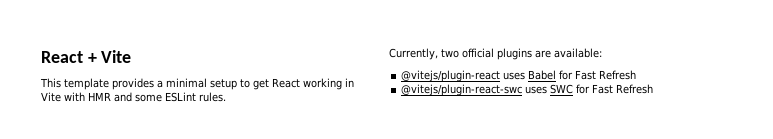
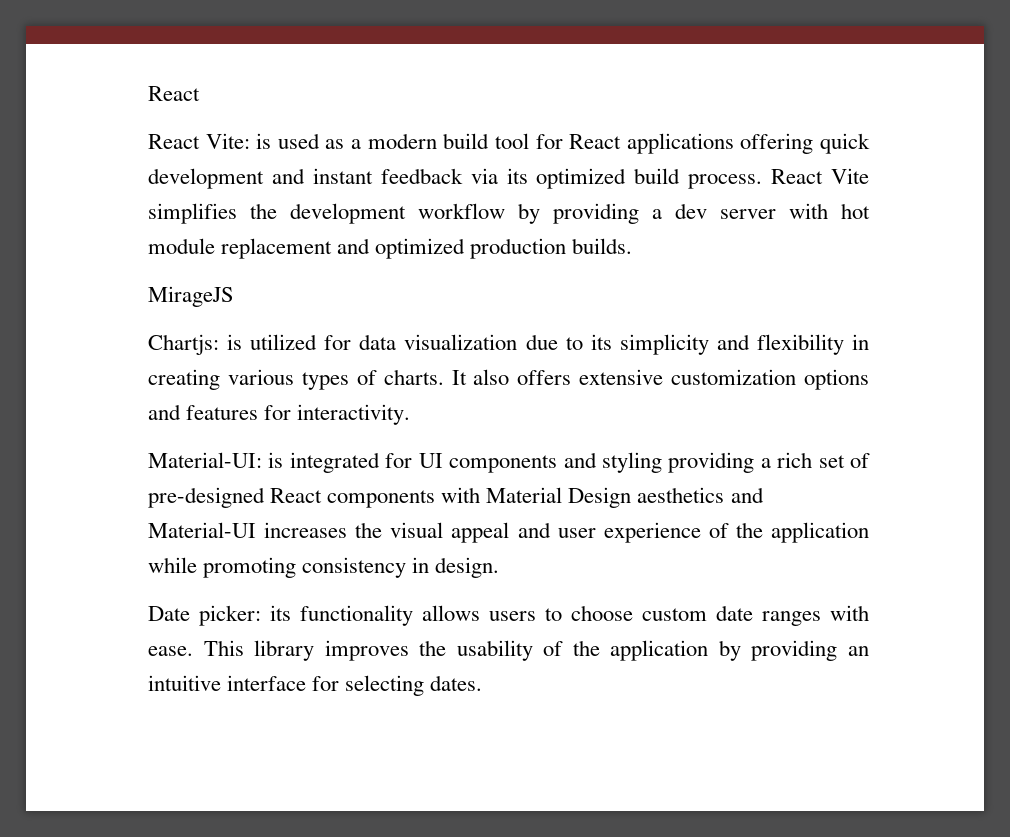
[41,50,132,63] [40,78,354,90] [41,92,226,102] [389,48,602,60] [401,70,637,82] [401,84,654,96] React + Vite // This template provides a minimal setup to get React working in Vite with HMR and some ESLint rules. // Currently, two official plugins are available: // @vitejs/plugin-react uses Babel for Fast Refresh // @vitejs/plugin-react-swc uses SWC for Fast Refresh -> [148,86,200,101] [148,133,871,154] [148,168,869,189] [148,203,870,224] [148,238,633,259] [148,286,234,307] [148,334,870,355] [148,369,869,390] [148,404,411,425] [148,452,870,473] [148,487,764,508] [148,522,870,543] [148,557,500,578] [148,605,869,626] [148,640,869,661] [148,675,483,696] React // React Vite: is used as a modern build tool for React applications offering quick development and instant feedback via its optimized build process. React Vite simplifies the development workflow by providing a dev server with hot module replacement and optimized production builds. // MirageJS // Chartjs: is utilized for data visualization due to its simplicity and flexibility in creating various types of charts. It also offers extensive customization options and features for interactivity. // Material-UI: is integrated for UI components and styling providing a rich set of pre-designed React components with Material Design aesthetics and Material-UI increases the visual appeal and user experience of the application while promoting consistency in design. // Date picker: its functionality allows users to choose custom date ranges with ease. This library improves the usability of the application by providing an intuitive interface for selecting dates.

